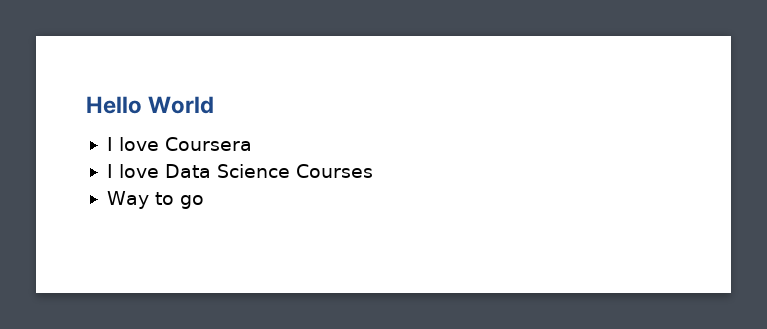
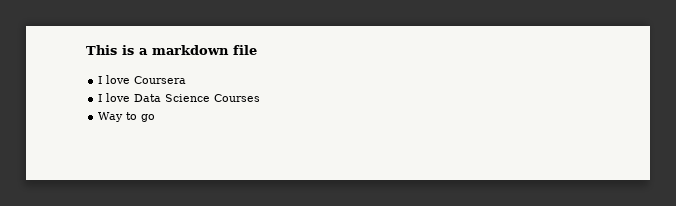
[86,96,215,114] Hello World -> [86,45,257,55] This is a markdown file

